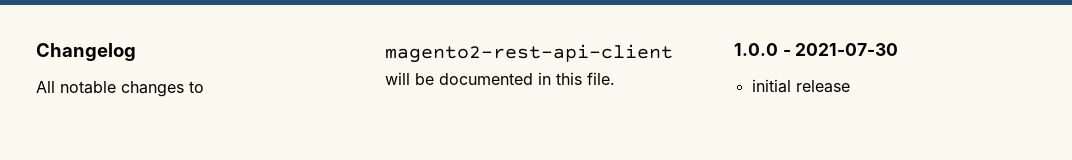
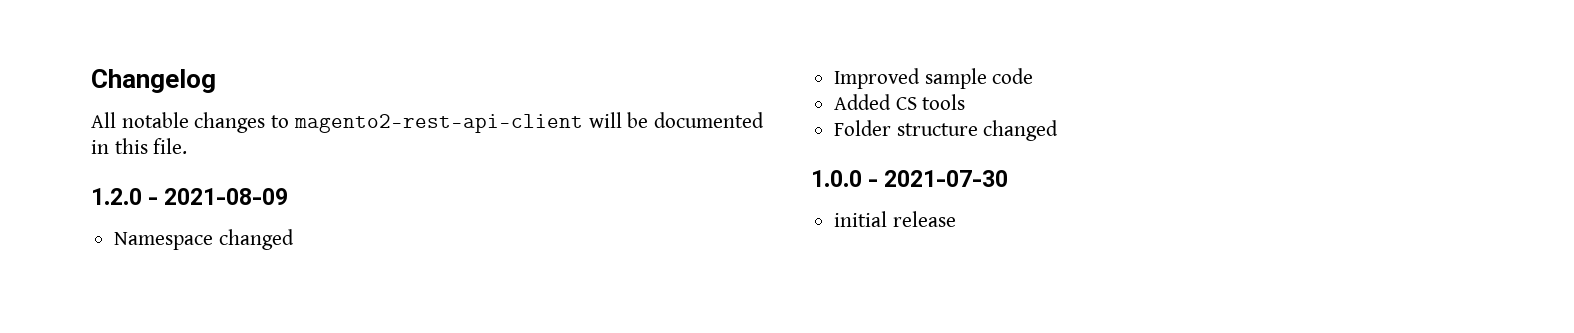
(615, 78) none -> [91,188,289,205] [114,229,294,250] [834,68,1034,89] [834,94,966,110] [834,120,1059,141] // 1.2.0 - 2021-08-09 // Namespace changed // Improved sample code // Added CS tools // Folder structure changed

